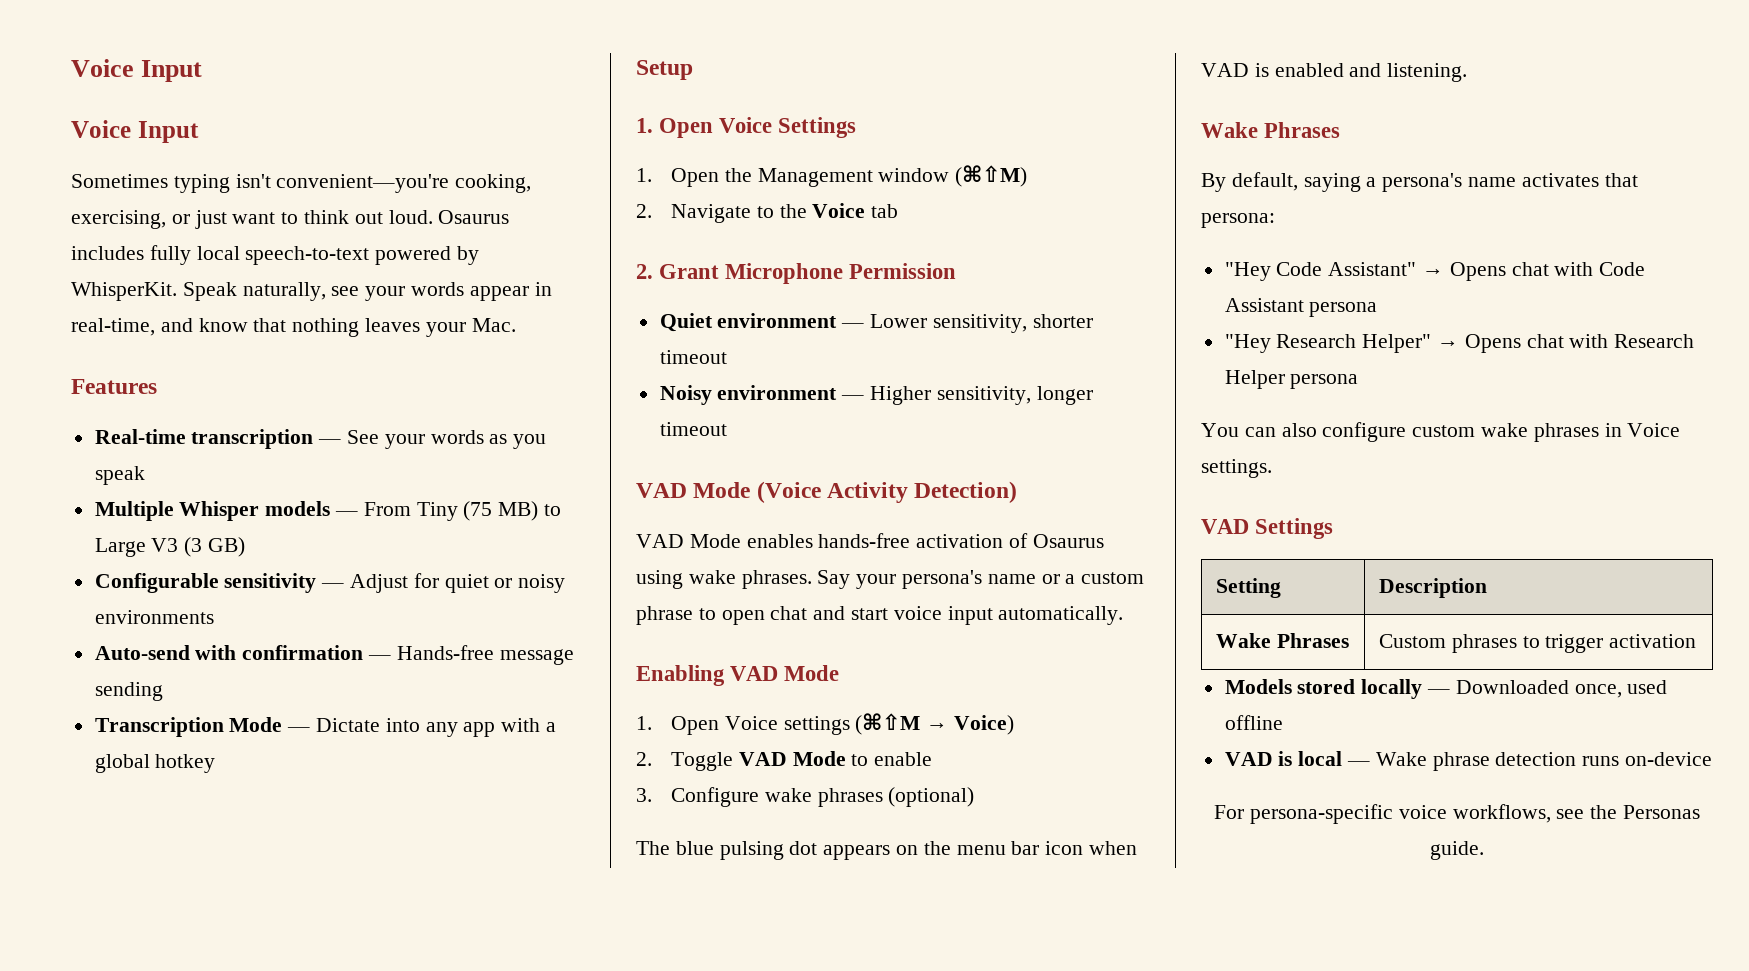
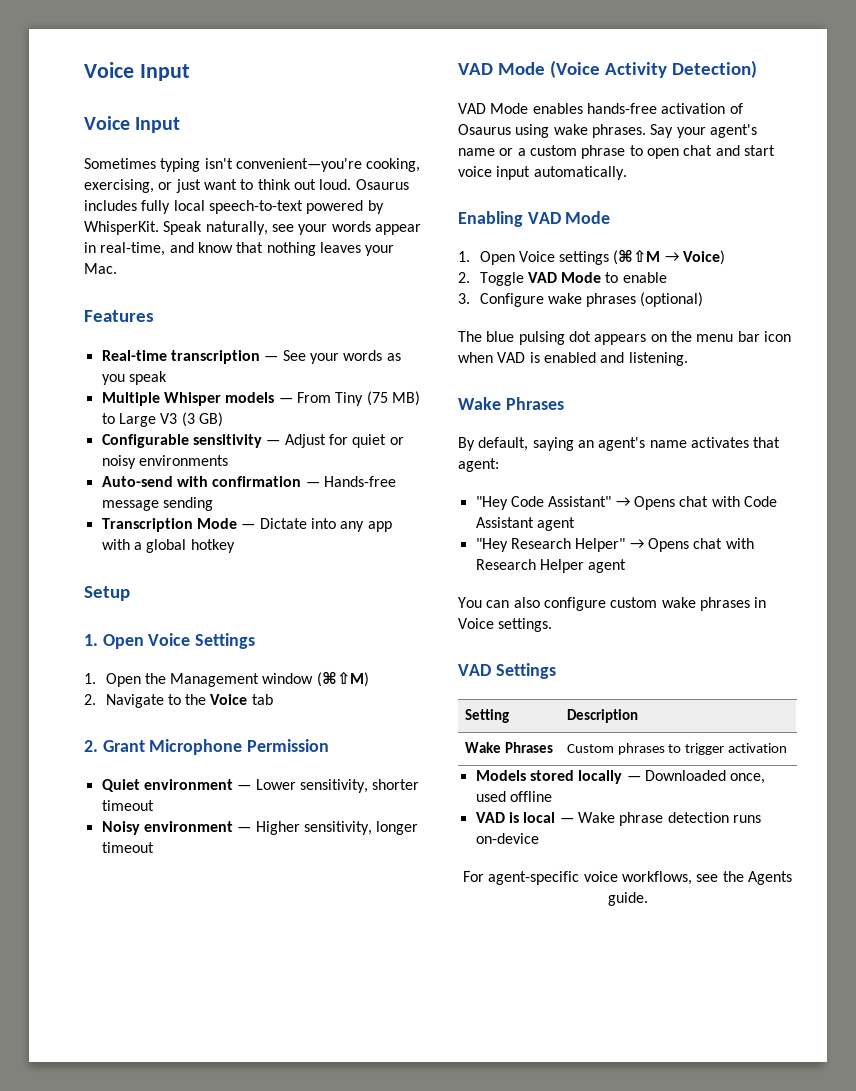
[902,570,983,589] persona's -> [709,124,757,138] agent's
[1366,173,1463,192] a persona's -> [577,437,646,451] an agent's
[1201,213,1275,228] persona: -> [458,458,499,472] agent:
[1309,302,1378,317] persona -> [536,517,575,531] agent
[1290,374,1359,389] persona -> [588,559,627,573] agent
[1249,804,1393,824] persona-specific -> [488,871,580,885] agent-specific
[1622,805,1700,819] Personas -> [747,871,792,885] Agents

